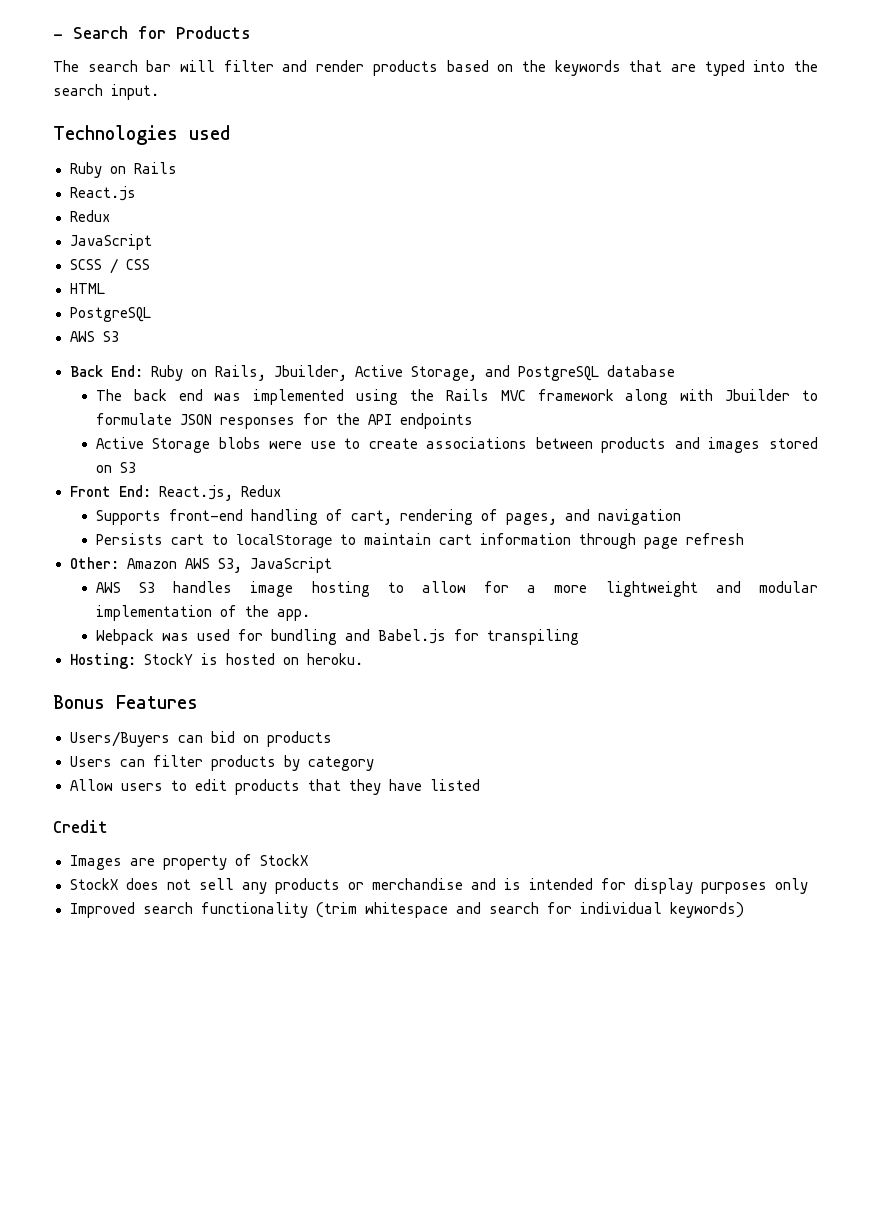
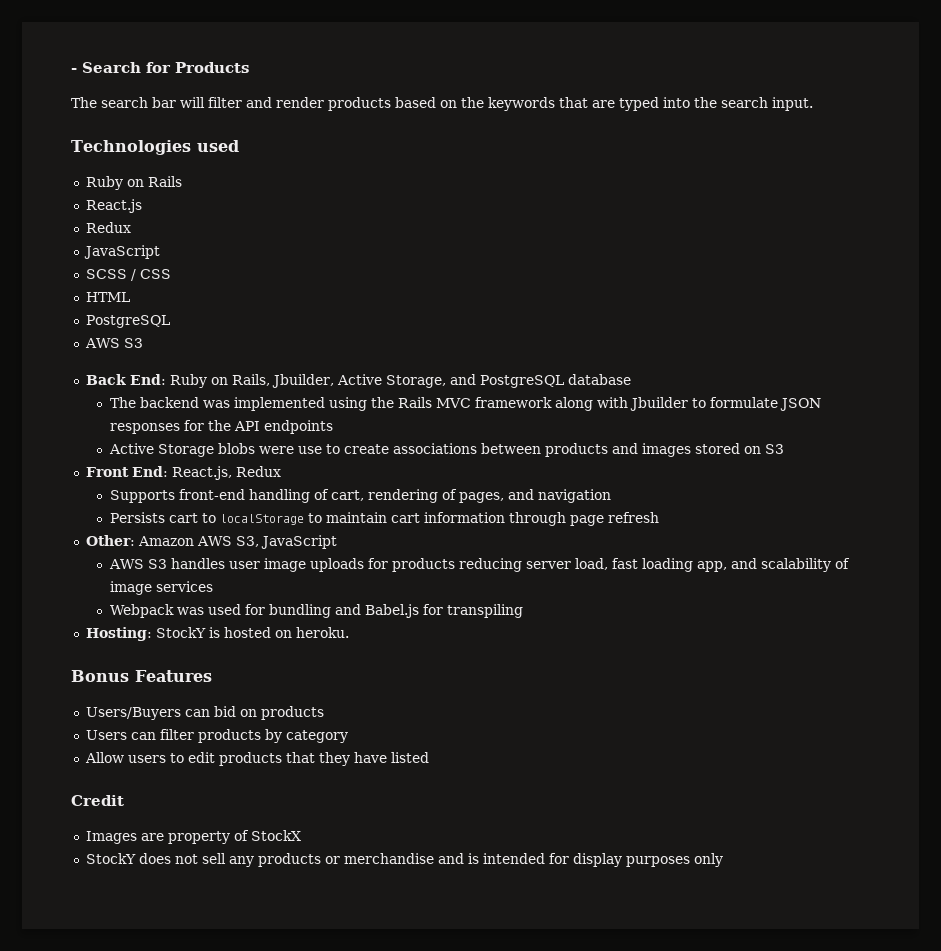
[133,389,203,401] back end -> [139,397,199,408] backend
[250,581,819,597] [95,605,310,621] image hosting to allow for a more lightweight and modular implementation of the app. -> [228,558,850,572] [109,581,213,595] user image uploads for products reducing server load, fast loading app, and scalability of image services
[69,878,118,890] StockX -> [85,853,136,864] StockY
[69,902,744,918] // Improved search functionality (trim whitespace and search for individual keywords) -> (723, 860) none

